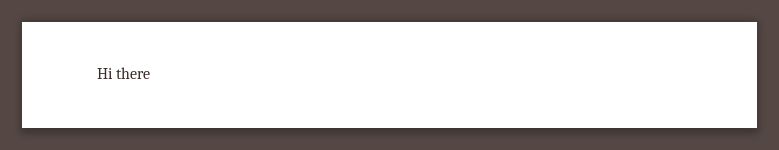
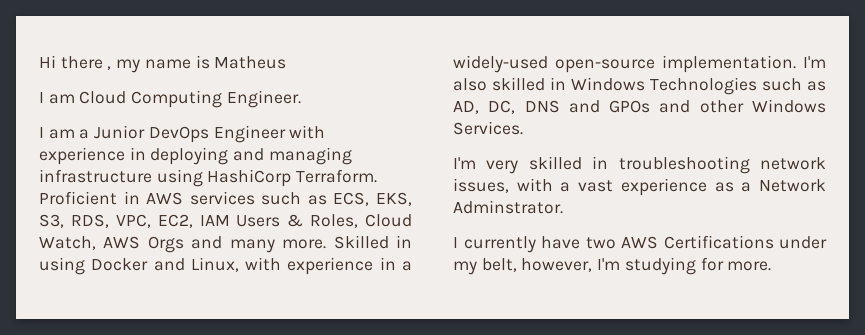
(151, 73) none -> [107,55,287,73] [39,90,301,108] [39,125,326,143] [39,147,352,165] [39,169,378,187] [39,191,412,206] [39,214,412,228] [39,235,413,253] [39,257,412,275] [453,55,826,73] [453,77,826,95] [453,99,826,114] [453,121,523,135] [453,156,826,174] [453,178,826,196] [453,200,563,214] [453,235,827,253] [453,257,772,275] , my name is Matheus // I am Cloud Computing Engineer. // I am a Junior DevOps Engineer with experience in deploying and managing infrastructure using HashiCorp Terraform. Proficient in AWS services such as ECS, EKS, S3, RDS, VPC, EC2, IAM Users & Roles, Cloud Watch, AWS Orgs and many more. Skilled in using Docker and Linux, with experience in a widely-used open-source implementation. I'm also skilled in Windows Technologies such as AD, DC, DNS and GPOs and other Windows Services. // I'm very skilled in troubleshooting network issues, with a vast experience as a Network Adminstrator. // I currently have two AWS Certifications under my belt, however, I'm studying for more.

